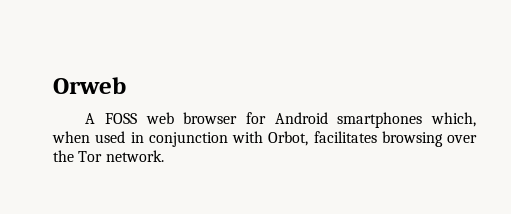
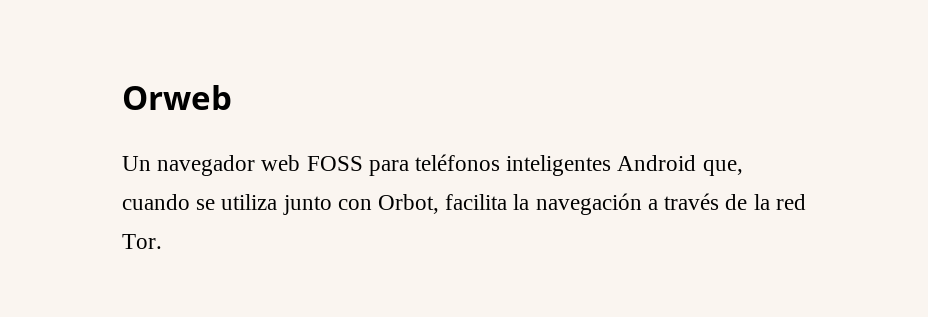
[85,112,476,128] [52,131,477,147] [53,150,164,162] A FOSS web browser for Android smartphones which, when used in conjunction with Orbot, facilitates browsing over the Tor network. -> [122,154,743,176] [122,193,806,215] [122,234,162,249] Un navegador web FOSS para teléfonos inteligentes Android que, cuando se utiliza junto con Orbot, facilita la navegación a través de la red Tor.

